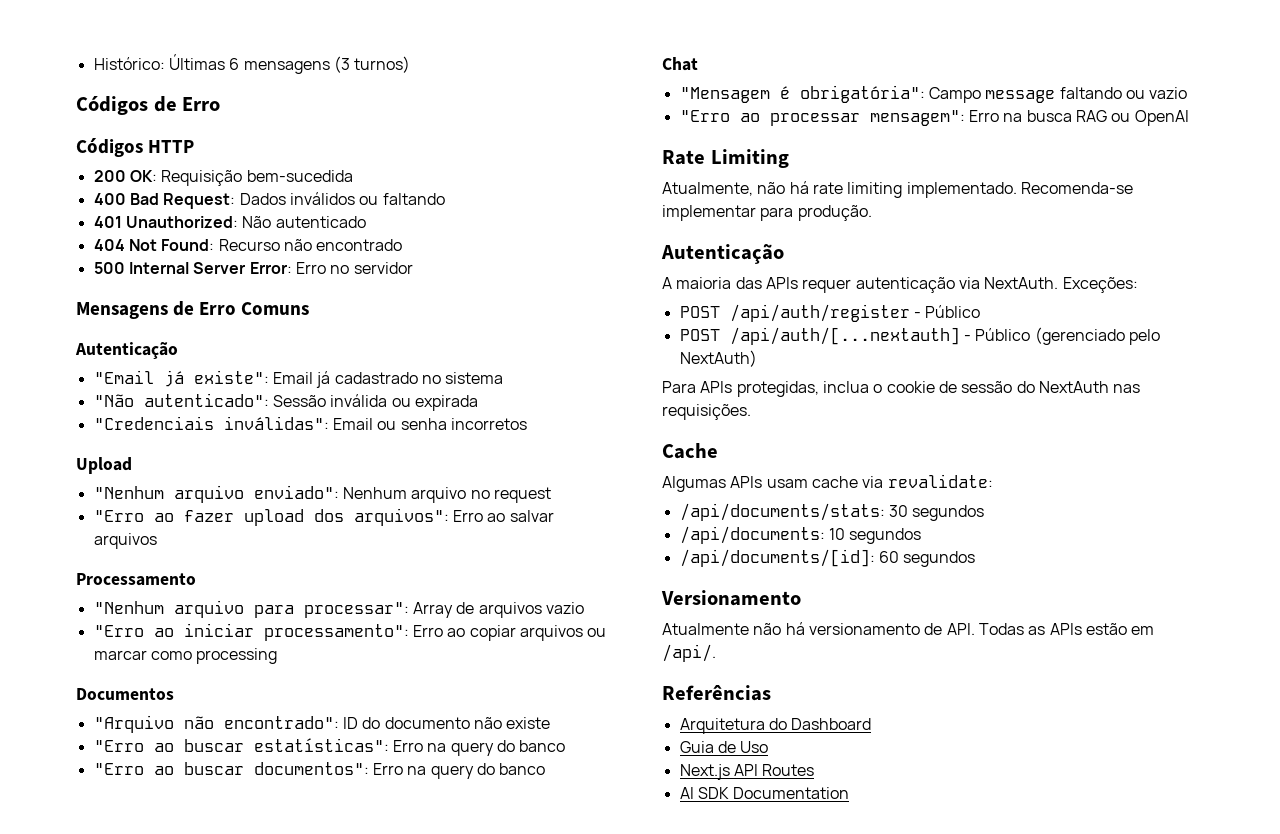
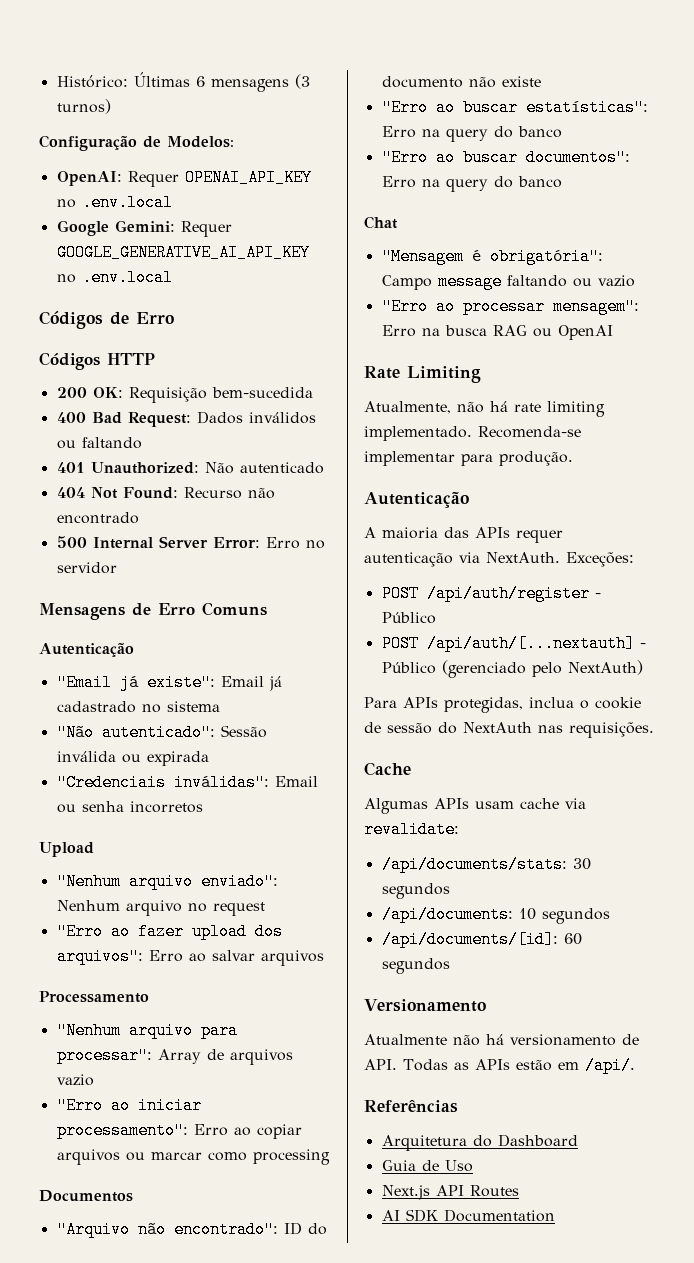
(411, 64) none -> [39,135,234,151] [56,169,312,187] [56,194,173,211] [56,220,232,237] [56,244,310,261] [56,269,173,286] // Configuração de Modelos: // OpenAI: Requer OPENAI_API_KEY no .env.local // Google Gemini: Requer GOOGLE_GENERATIVE_AI_API_KEY no .env.local

